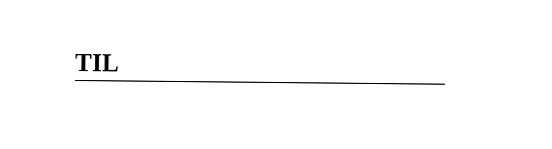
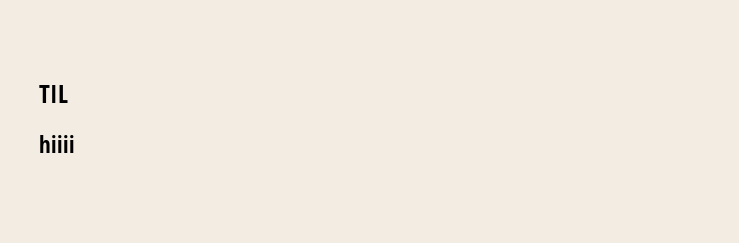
(120, 62) none -> [39,135,75,153] // hiiii

